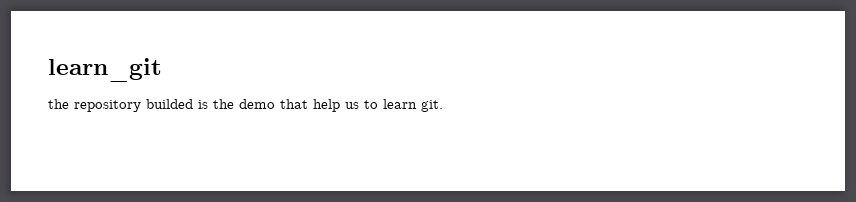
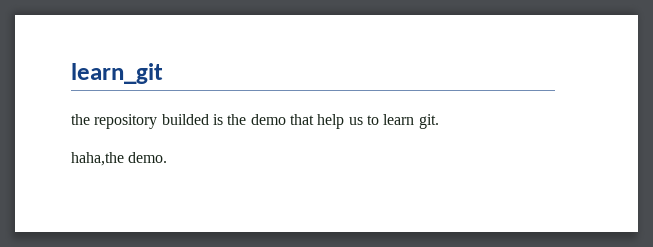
(443, 106) none -> [71,152,168,166] // haha,the demo.

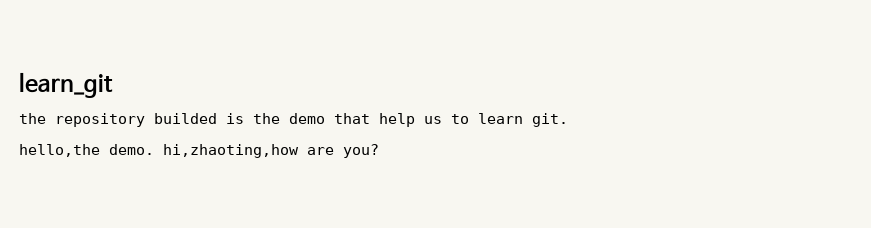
[71,152,168,166] haha,the demo. -> [19,144,379,158] hello,the demo. hi,zhaoting,how are you?

